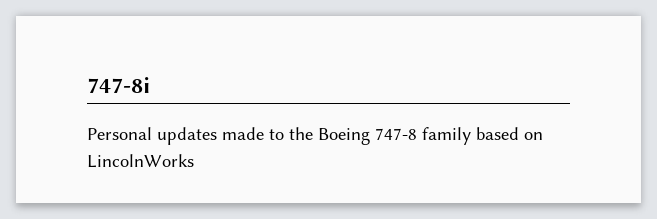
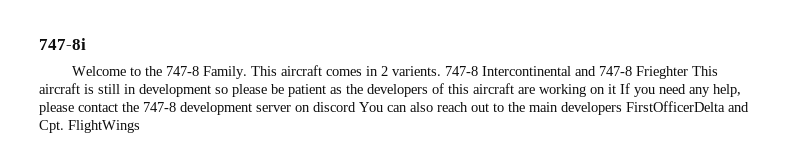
[87,127,543,145] [87,154,194,168] Personal updates made to the Boeing 747-8 family based on LincolnWorks -> [72,65,719,79] [39,83,741,97] [39,101,749,115] [39,120,140,133] Welcome to the 747-8 Family. This aircraft comes in 2 varients. 747-8 Intercontinental and 747-8 Frieghter This aircraft is still in development so please be patient as the developers of this aircraft are working on it If you need any help, please contact the 747-8 development server on discord You can also reach out to the main developers FirstOfficerDelta and Cpt. FlightWings

